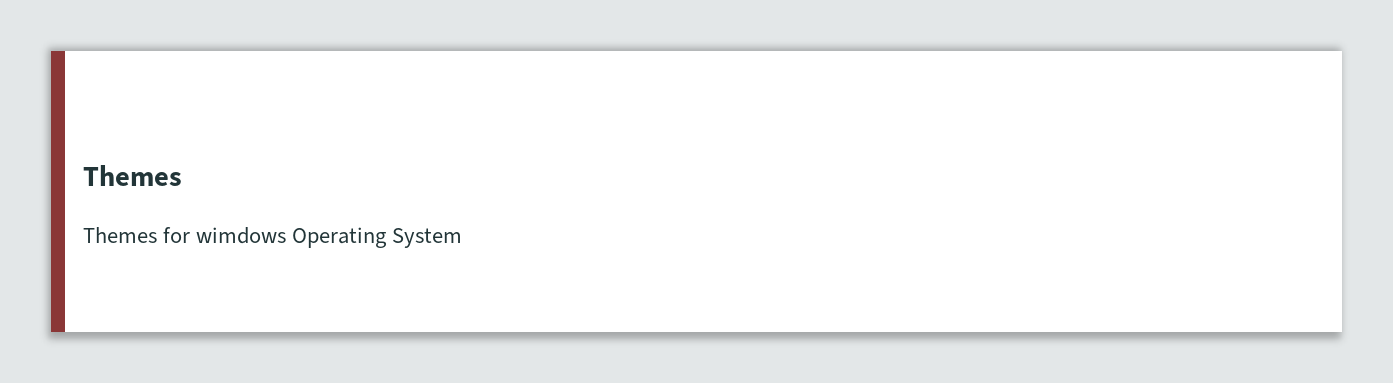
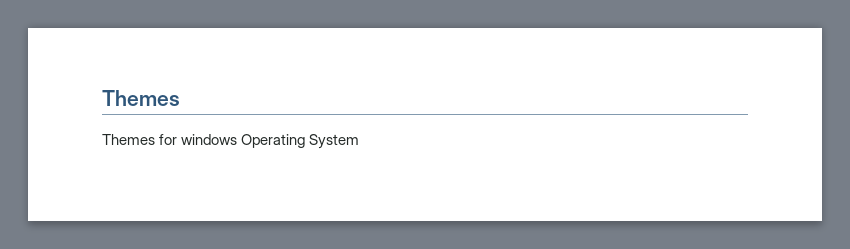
[196,227,287,244] wimdows -> [181,134,238,145] windows

